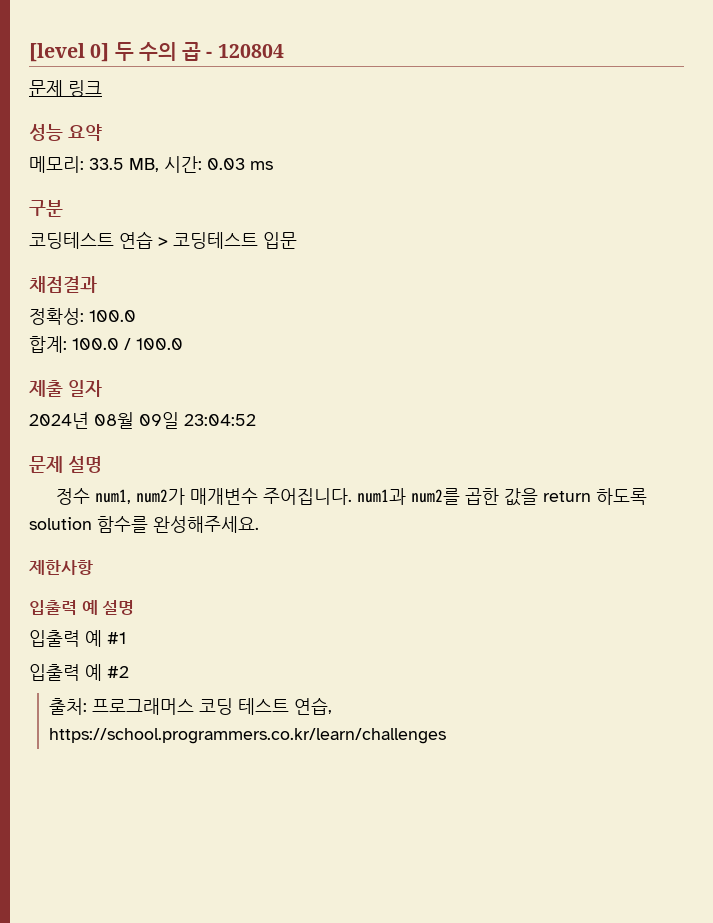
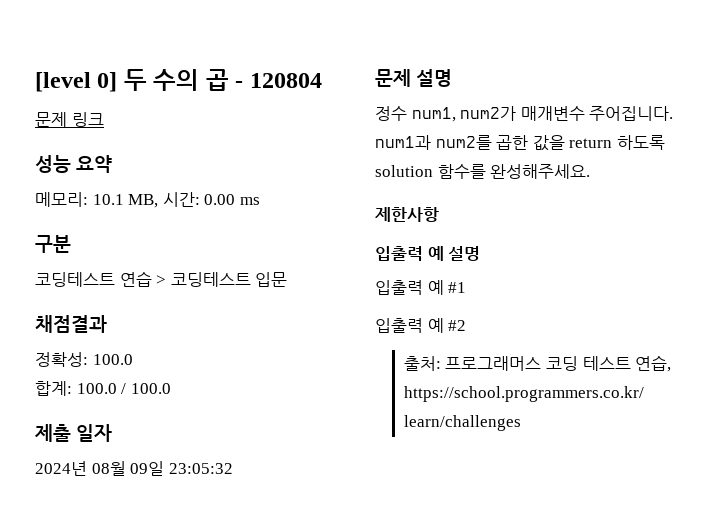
[89,158,124,170] 33.5 -> [92,194,124,205] 10.1
[207,158,245,170] 0.03 -> [204,194,236,205] 0.00
[184,414,256,426] 23:04:52 -> [168,463,233,474] 23:05:32

